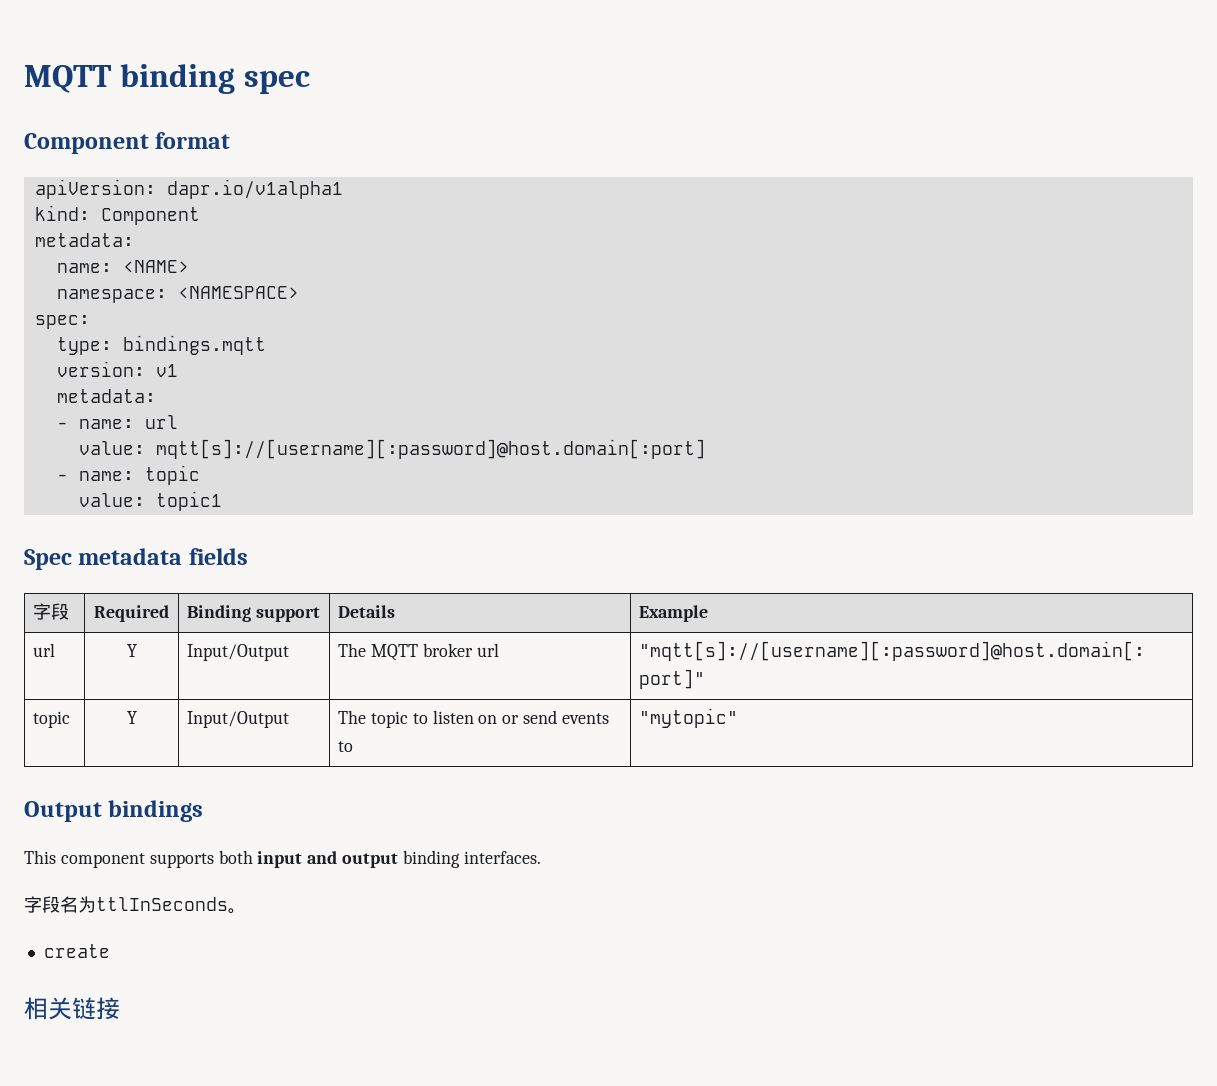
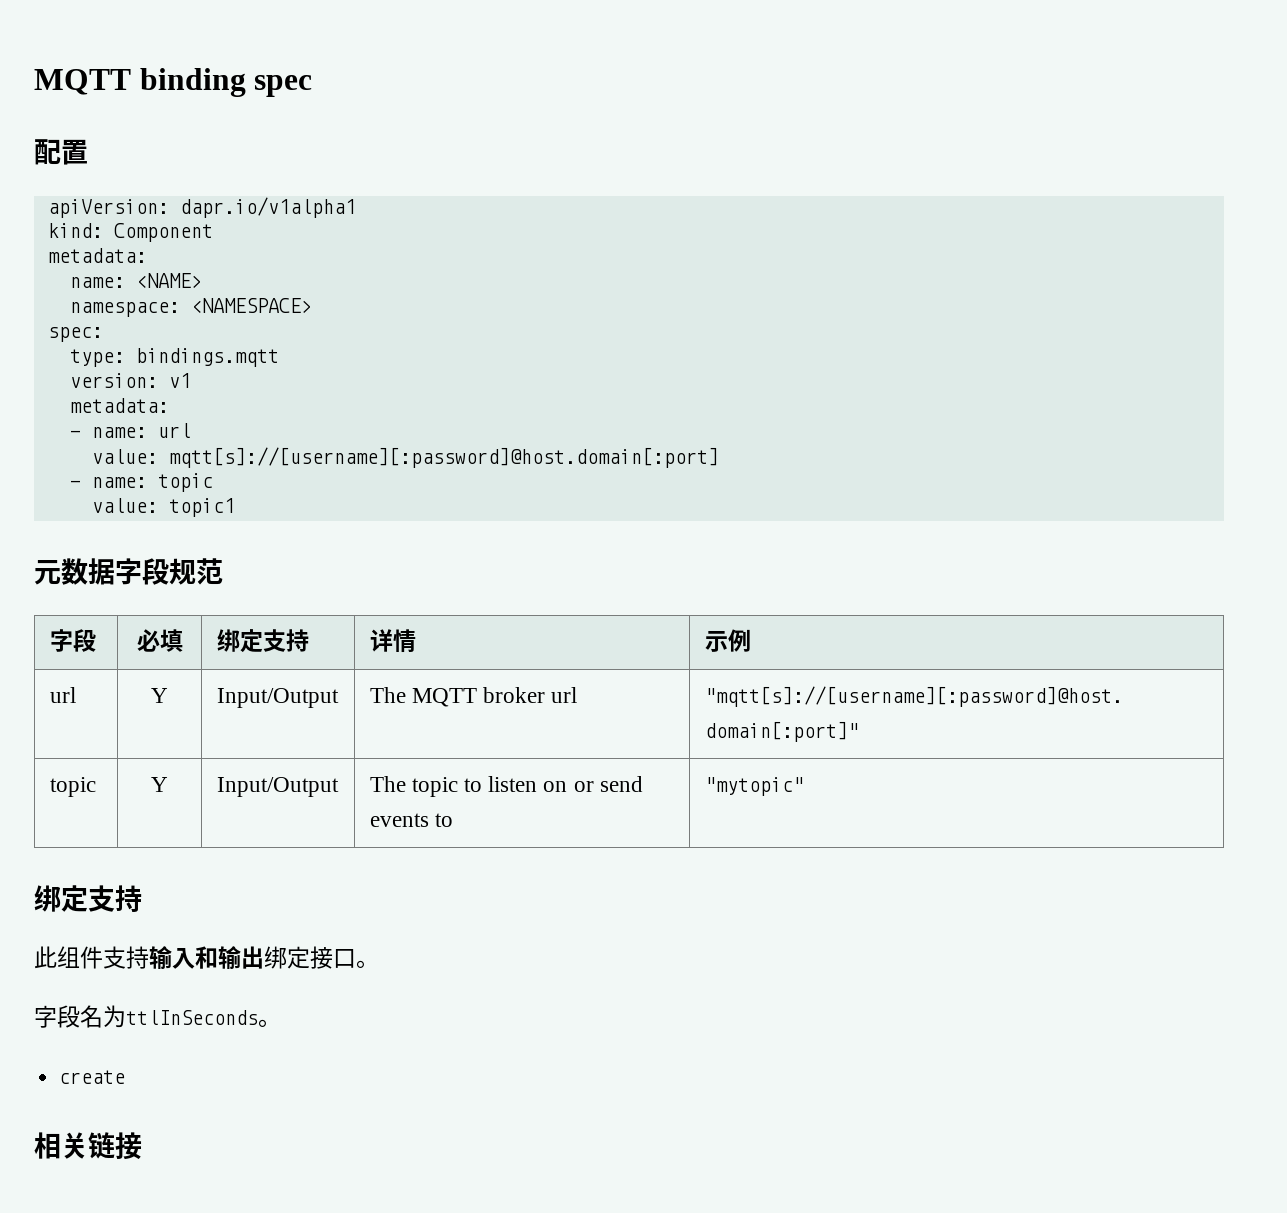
[24,132,231,154] Component format -> [34,139,88,165] 配置
[24,548,248,570] [33,603,70,620] [94,605,169,622] [187,605,320,622] [338,605,396,618] [639,605,709,622] Spec metadata fields // 字段 | Required | Binding support | Details | Example -> [34,558,223,585] [49,629,96,652] [136,629,183,652] [216,629,309,653] [369,629,416,653] [704,629,751,652] 元数据字段规范 // 字段 | 必填 | 绑定支持 | 详情 | 示例
[24,800,204,822] [24,850,541,868] Output bindings // This component supports both input and output binding interfaces. -> [34,885,142,912] [34,946,379,969] 绑定支持 // 此组件支持输入和输出绑定接口。

